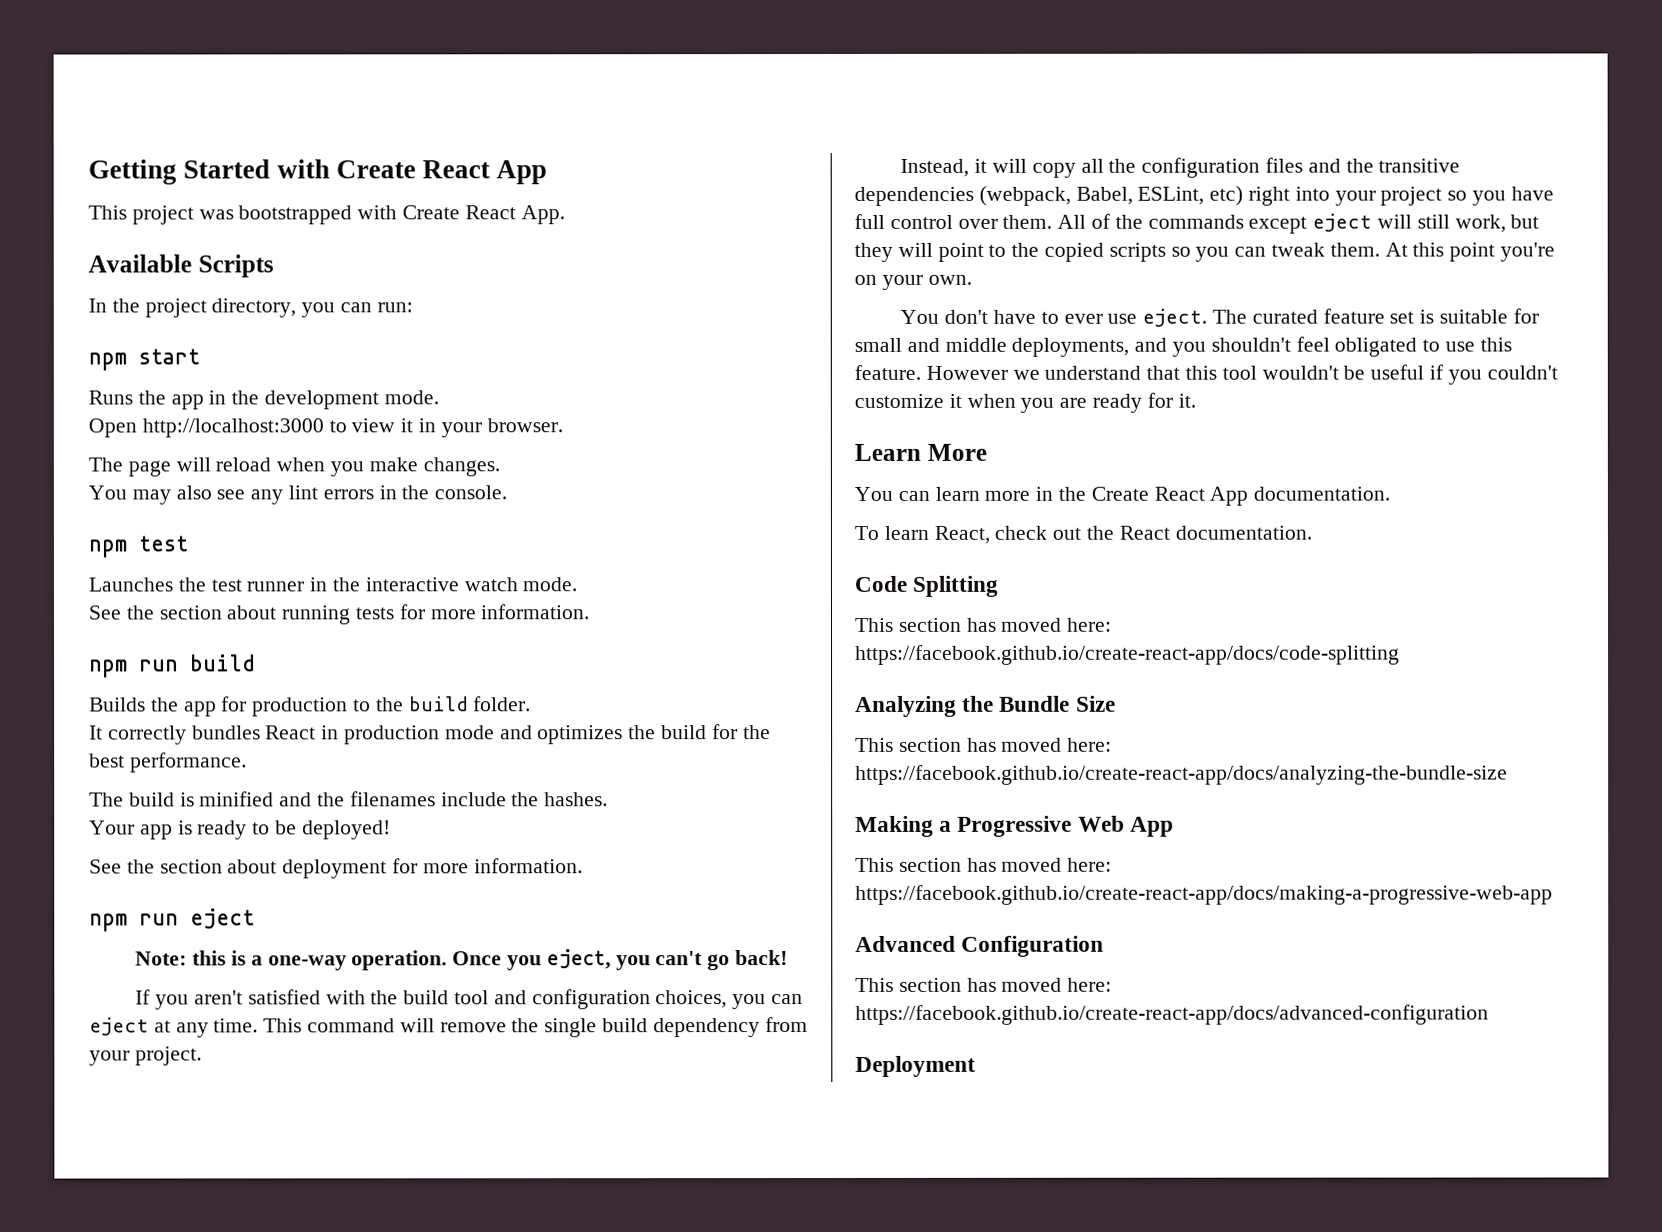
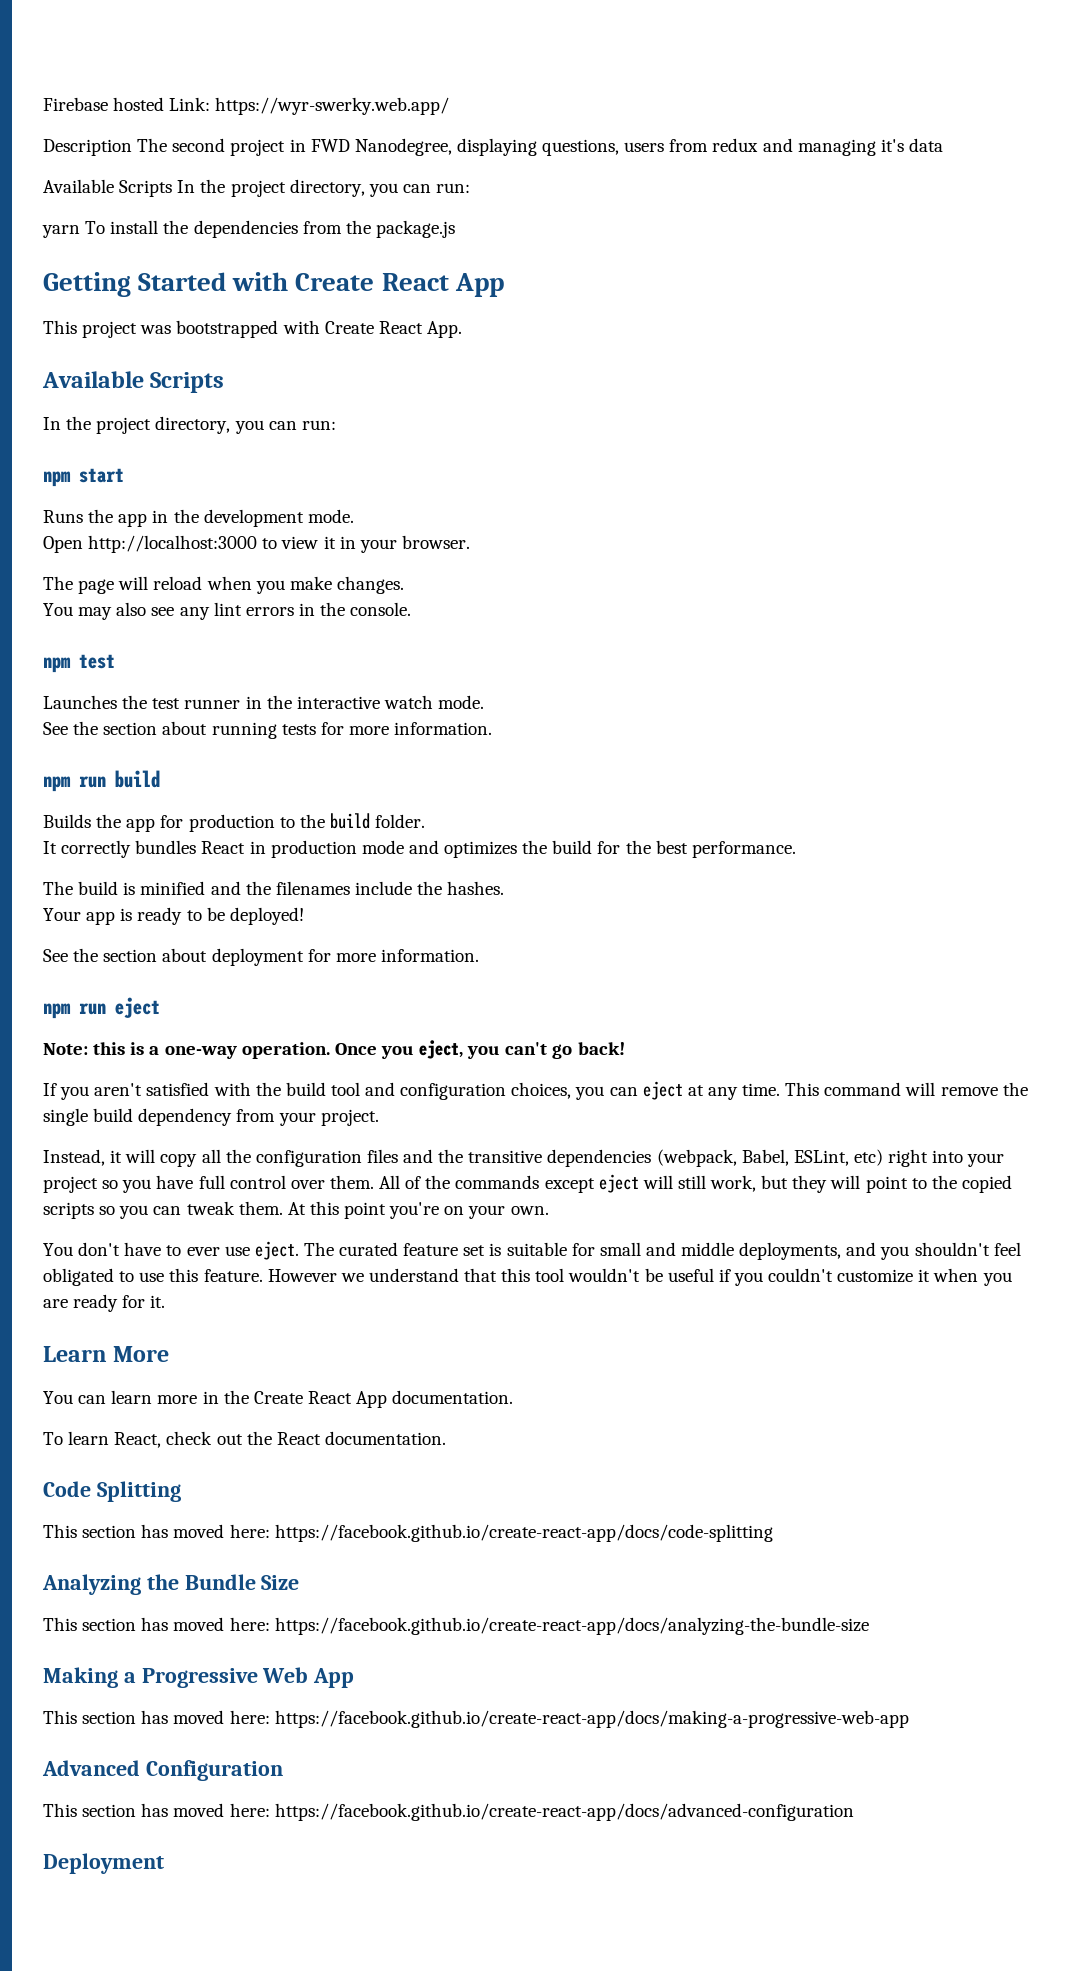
(88, 172) none -> [43,97,450,115] [43,138,943,156] [43,179,471,197] [42,220,455,238] Firebase hosted Link: https://wyr-swerky.web.app/ // Description The second project in FWD Nanodegree, displaying questions, users from redux and managing it's data // Available Scripts In the project directory, you can run: // yarn To install the dependencies from the package.js //

